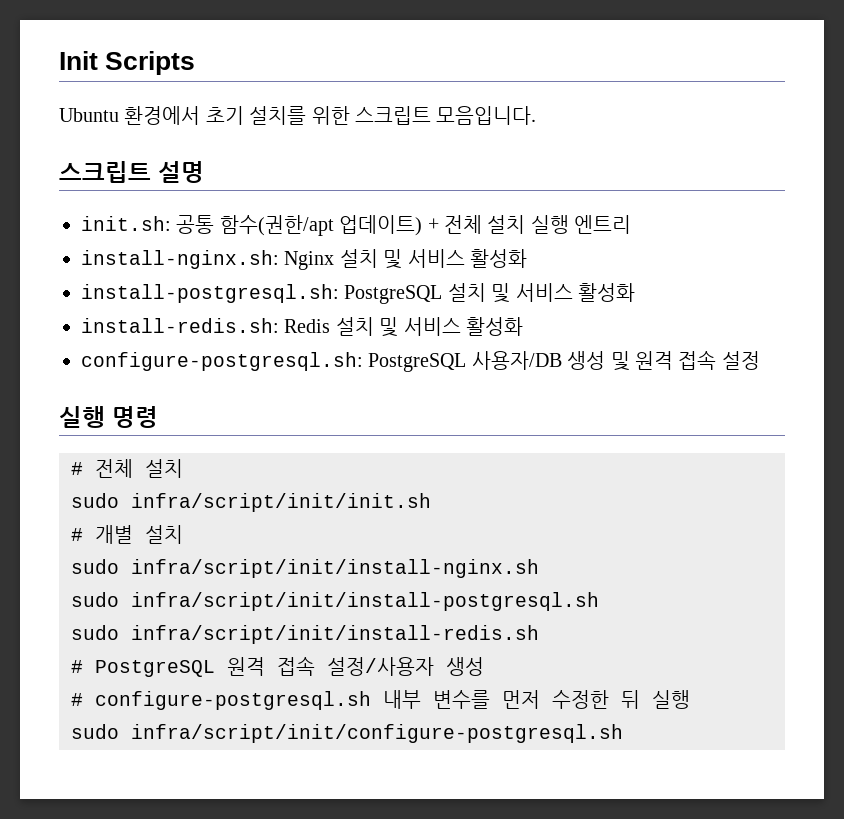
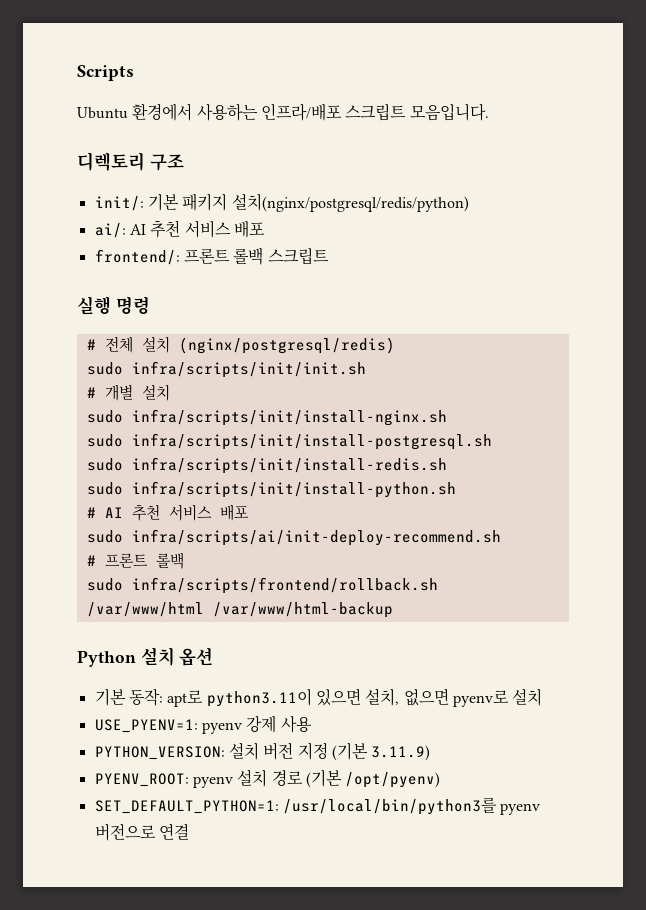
[59,51,98,70] Init -> (77, 73) none
[205,106,350,125] 초기 설치를 위한 -> [196,103,342,121] 사용하는 인프라/배포
[59,161,204,183] [81,215,632,236] [81,249,527,270] [81,283,635,304] [81,317,523,337] [81,350,760,372] 스크립트 설명 // init.sh: 공통 함수(권한/apt 업데이트) + 전체 설치 실행 엔트리 // install-nginx.sh: Nginx 설치 및 서비스 활성화 // install-postgresql.sh: PostgreSQL 설치 및 서비스 활성화 // install-redis.sh: Redis 설치 및 서비스 활성화 // configure-postgresql.sh: PostgreSQL 사용자/DB 생성 및 원격 접속 설정 -> [77,152,184,171] [94,193,469,212] [94,220,265,238] [94,247,329,265] 디렉토리 구조 // init/: 기본 패키지 설치(nginx/postgresql/redis/python) // ai/: AI 추천 서비스 배포 // frontend/: 프론트 롤백 스크립트
[71,493,431,512] // sudo infra/script/init/init.sh -> [178,337,395,354] [86,361,366,378] (nginx/postgresql/redis) // sudo infra/scripts/init/init.sh
[131,559,539,578] [71,592,599,611] [71,625,539,644] [71,656,484,677] [71,690,690,710] [71,724,623,743] infra/script/init/install-nginx.sh // sudo infra/script/init/install-postgresql.sh // sudo infra/script/init/install-redis.sh // # PostgreSQL 원격 접속 설정/사용자 생성 // # configure-postgresql.sh 내부 변수를 먼저 수정한 뒤 실행 // sudo infra/script/init/configure-postgresql.sh -> [131,409,447,426] [86,433,492,450] [86,457,447,474] [86,481,456,498] [86,504,249,521] [86,529,501,546] [86,552,184,569] [86,577,438,594] [86,602,393,618] [77,647,214,667] [94,688,543,707] [94,715,312,734] [94,742,431,761] [94,769,441,788] [94,798,541,815] [94,823,189,841] infra/scripts/init/install-nginx.sh // sudo infra/scripts/init/install-postgresql.sh // sudo infra/scripts/init/install-redis.sh // sudo infra/scripts/init/install-python.sh // # AI 추천 서비스 배포 // sudo infra/scripts/ai/init-deploy-recommend.sh // # 프론트 롤백 // sudo infra/scripts/frontend/rollback.sh /var/www/html /var/www/html-backup // Python 설치 옵션 // 기본 동작: apt로 python3.11이 있으면 설치, 없으면 pyenv로 설치 // USE_PYENV=1: pyenv 강제 사용 // PYTHON_VERSION: 설치 버전 지정 (기본 3.11.9) // PYENV_ROOT: pyenv 설치 경로 (기본 /opt/pyenv) // SET_DEFAULT_PYTHON=1: /usr/local/bin/python3를 pyenv 버전으로 연결

